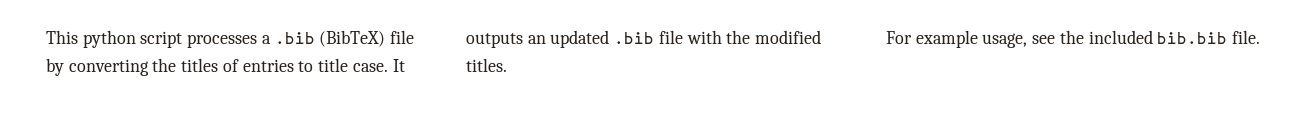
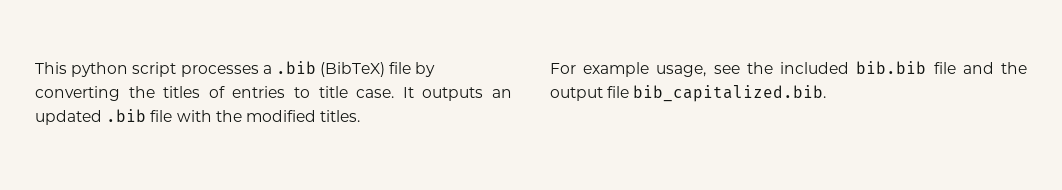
[1232,30,1261,44] file. -> [933,62,1027,74] [550,85,827,102] file and the output file bib_capitalized.bib.

